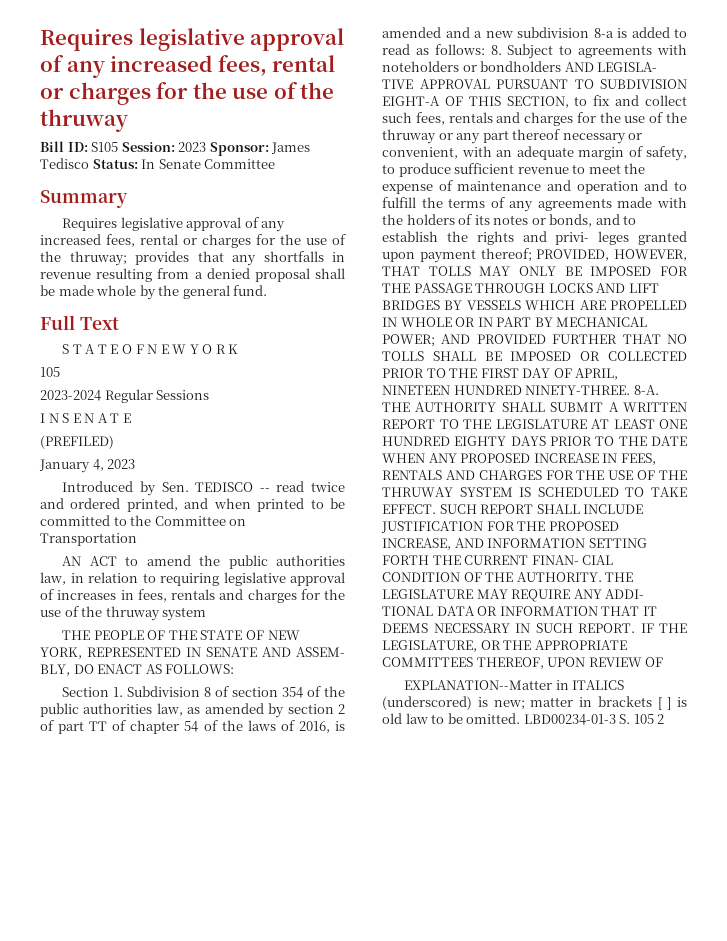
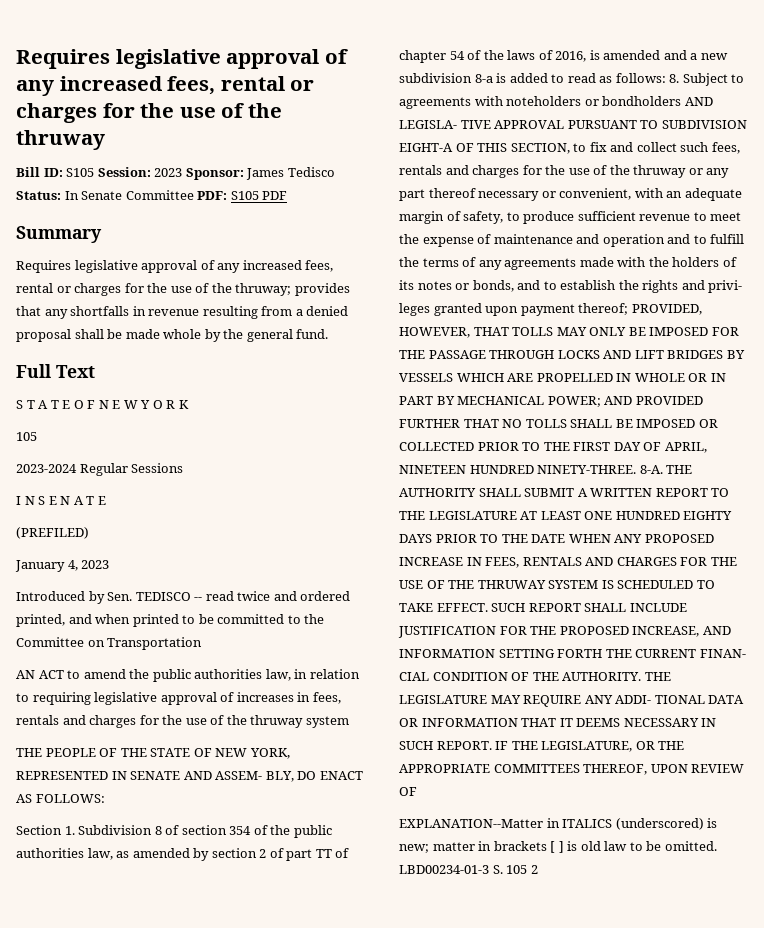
(276, 164) none -> [197,191,288,200] PDF: S105 PDF

